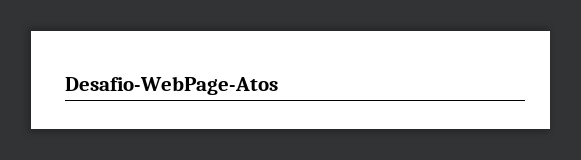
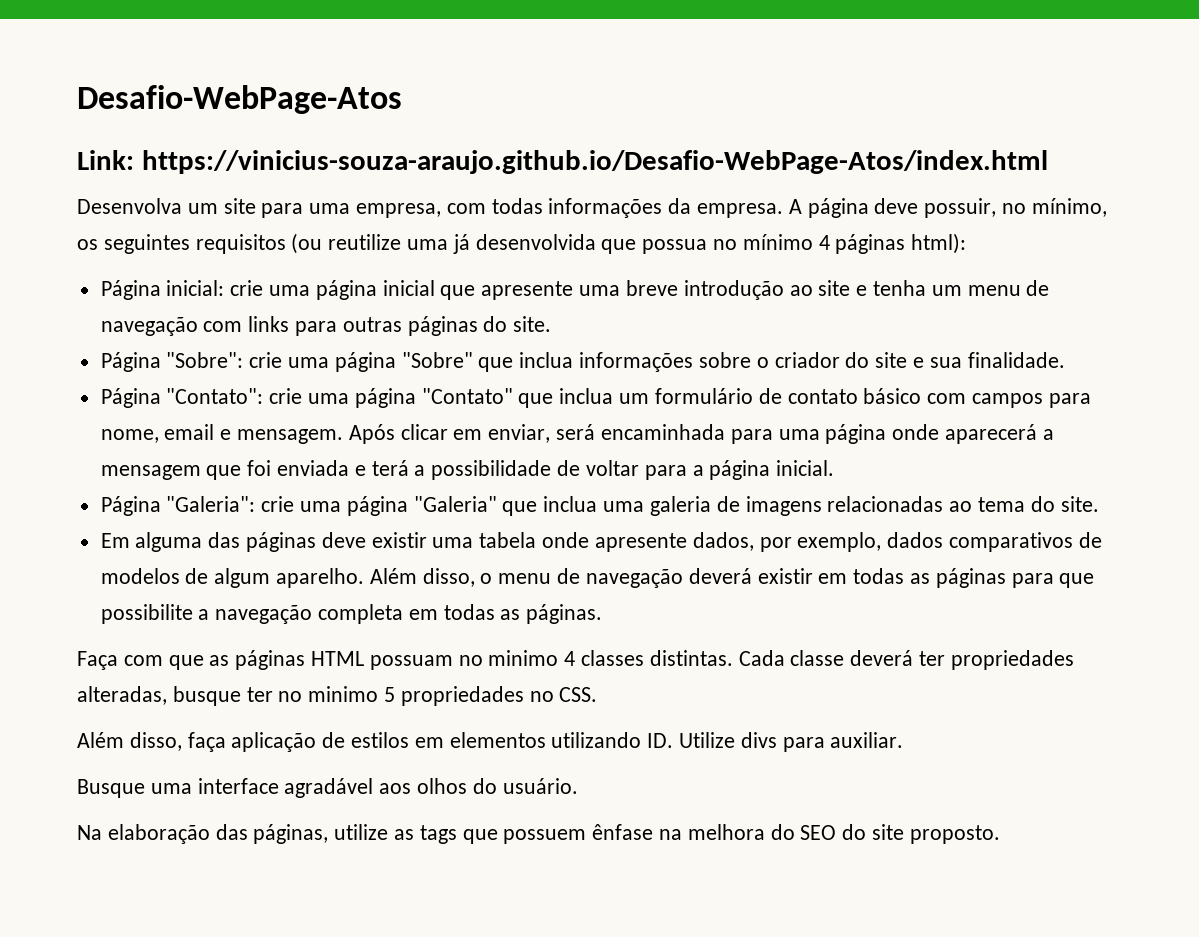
(278, 85) none -> [77,150,1048,174] [77,198,1107,218] [77,233,967,254] [100,280,1050,300] [100,316,552,336] [100,352,1065,372] [100,388,1091,408] [100,424,1054,444] [100,460,835,480] [100,496,1099,516] [100,532,1102,552] [100,568,1095,588] [100,604,603,624] [77,650,1074,670] [77,686,598,706] [77,732,904,752] [77,778,578,798] [77,824,1000,844] // Link: https://vinicius-souza-araujo.github.io/Desafio-WebPage-Atos/index.html // Desenvolva um site para uma empresa, com todas informações da empresa. A página deve possuir, no mínimo, os seguintes requisitos (ou reutilize uma já desenvolvida que possua no mínimo 4 páginas html): // Página inicial: crie uma página inicial que apresente uma breve introdução ao site e tenha um menu de navegação com links para outras páginas do site. // Página "Sobre": crie uma página "Sobre" que inclua informações sobre o criador do site e sua finalidade. // Página "Contato": crie uma página "Contato" que inclua um formulário de contato básico com campos para nome, email e mensagem. Após clicar em enviar, será encaminhada para uma página onde aparecerá a mensagem que foi enviada e terá a possibilidade de voltar para a página inicial. // Página "Galeria": crie uma página "Galeria" que inclua uma galeria de imagens relacionadas ao tema do site. // Em alguma das páginas deve existir uma tabela onde apresente dados, por exemplo, dados comparativos de modelos de algum aparelho. Além disso, o menu de navegação deverá existir em todas as páginas para que possibilite a navegação completa em todas as páginas. // Faça com que as páginas HTML possuam no minimo 4 classes distintas. Cada classe deverá ter propriedades alteradas, busque ter no minimo 5 propriedades no CSS. // Além disso, faça aplicação de estilos em elementos utilizando ID. Utilize divs para auxiliar. // Busque uma interface agradável aos olhos do usuário. // Na elaboração das páginas, utilize as tags que possuem ênfase na melhora do SEO do site proposto.

